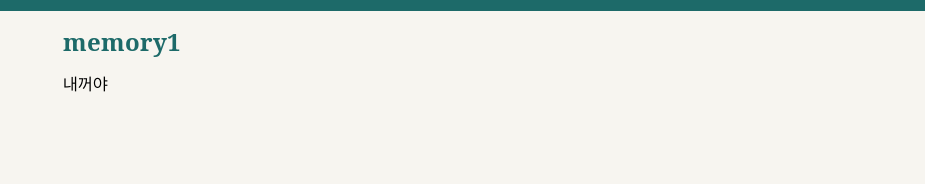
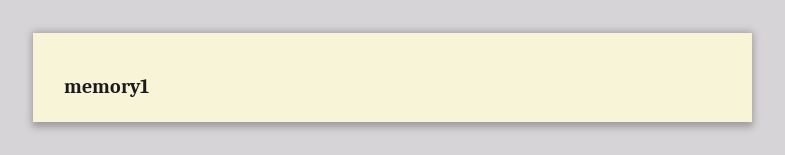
[63,76,108,92] // 내꺼야 -> (149, 88) none

